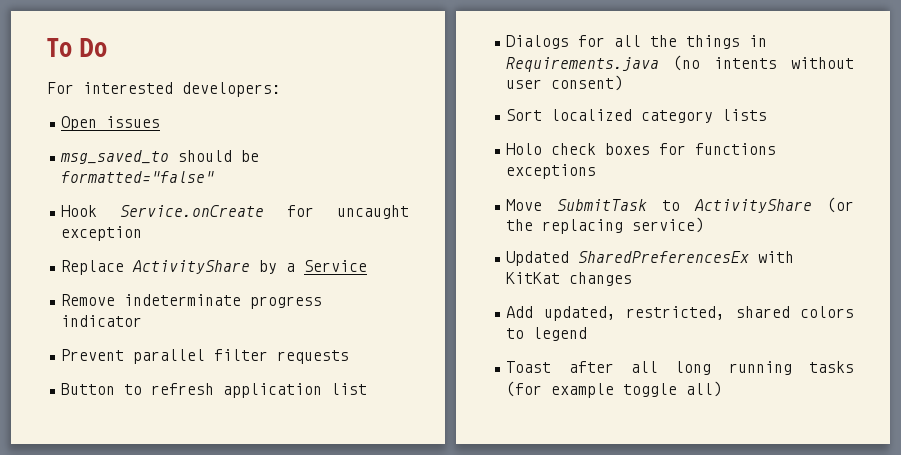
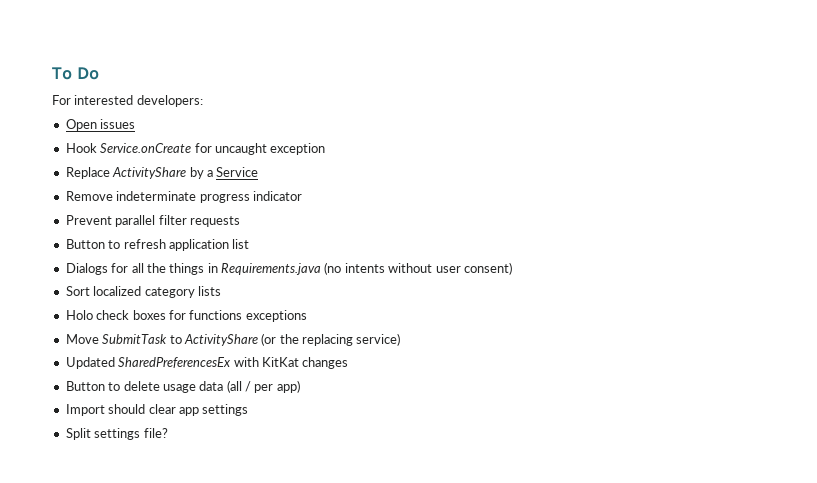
[60,150,260,164] [61,171,215,183] // msg_saved_to should be formatted="false" -> (136, 124) none
[506,306,854,321] [506,327,588,341] [506,361,854,375] [506,381,723,398] Add updated, restricted, shared colors to legend // Toast after all long running tasks (for example toggle all) -> [65,380,300,393] [65,404,249,416] [65,428,168,440] Button to delete usage data (all / per app) // Import should clear app settings // Split settings file?

